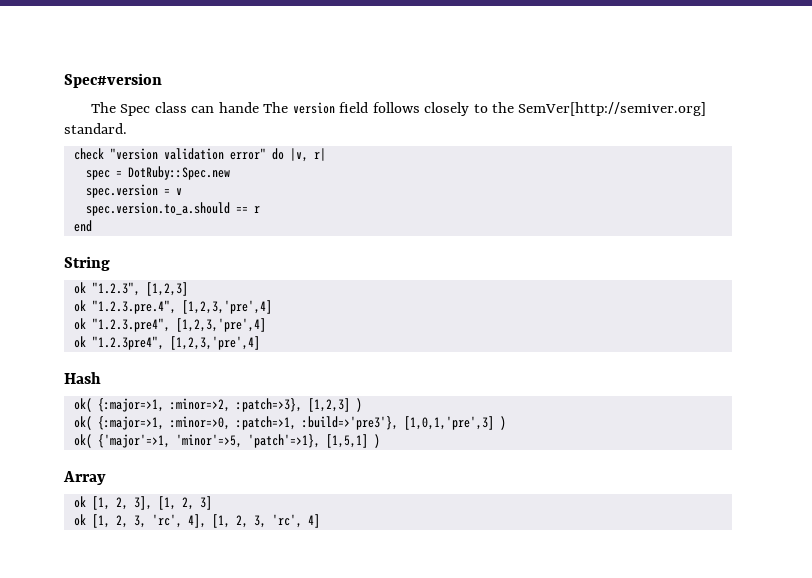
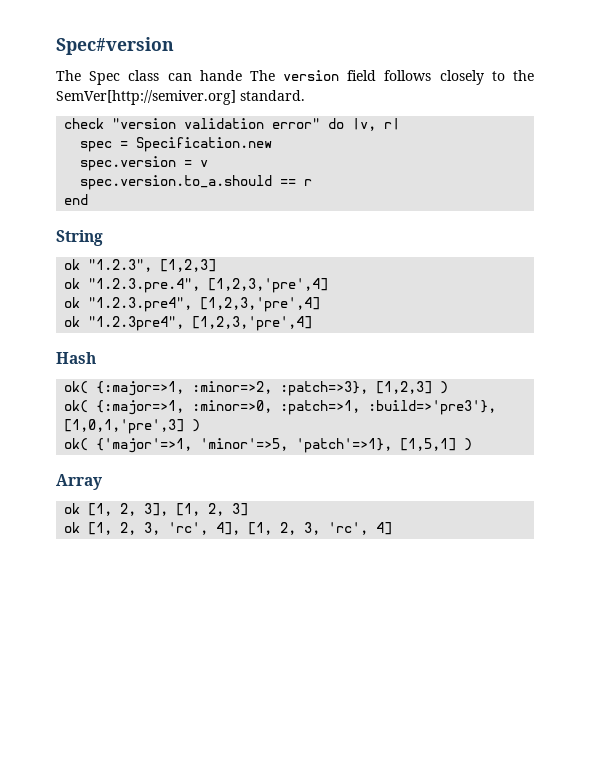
[127,166,230,180] DotRuby::Spec.new -> [136,137,273,152] Specification.new

